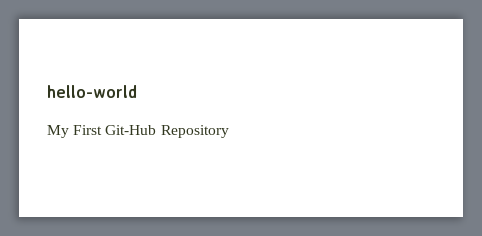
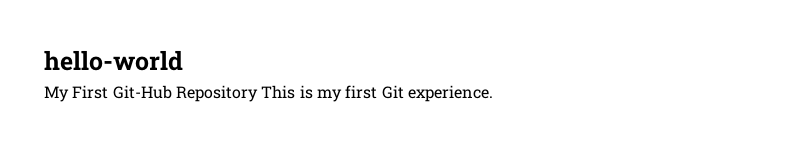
(229, 131) none -> [261,85,493,102] This is my first Git experience.

